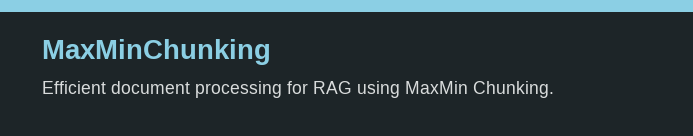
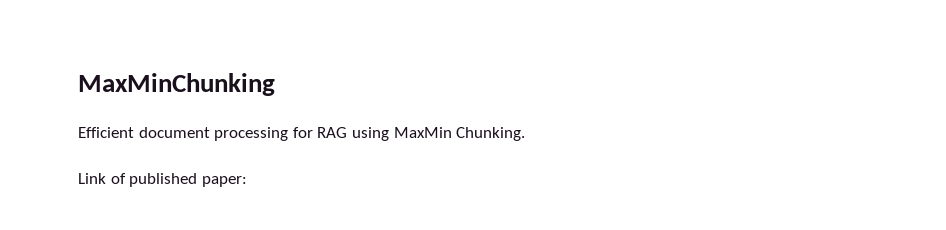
(554, 89) none -> [78,173,247,187] // Link of published paper:

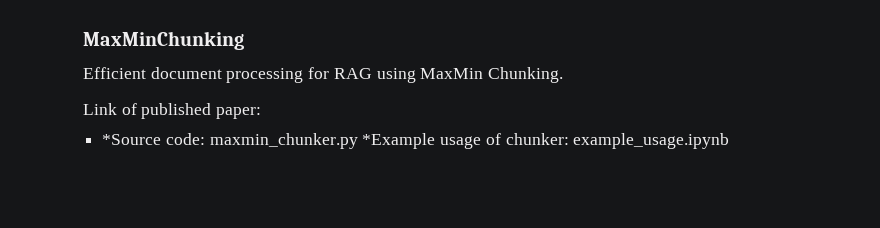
(247, 181) none -> [102,133,730,149] // *Source code: maxmin_chunker.py *Example usage of chunker: example_usage.ipynb

